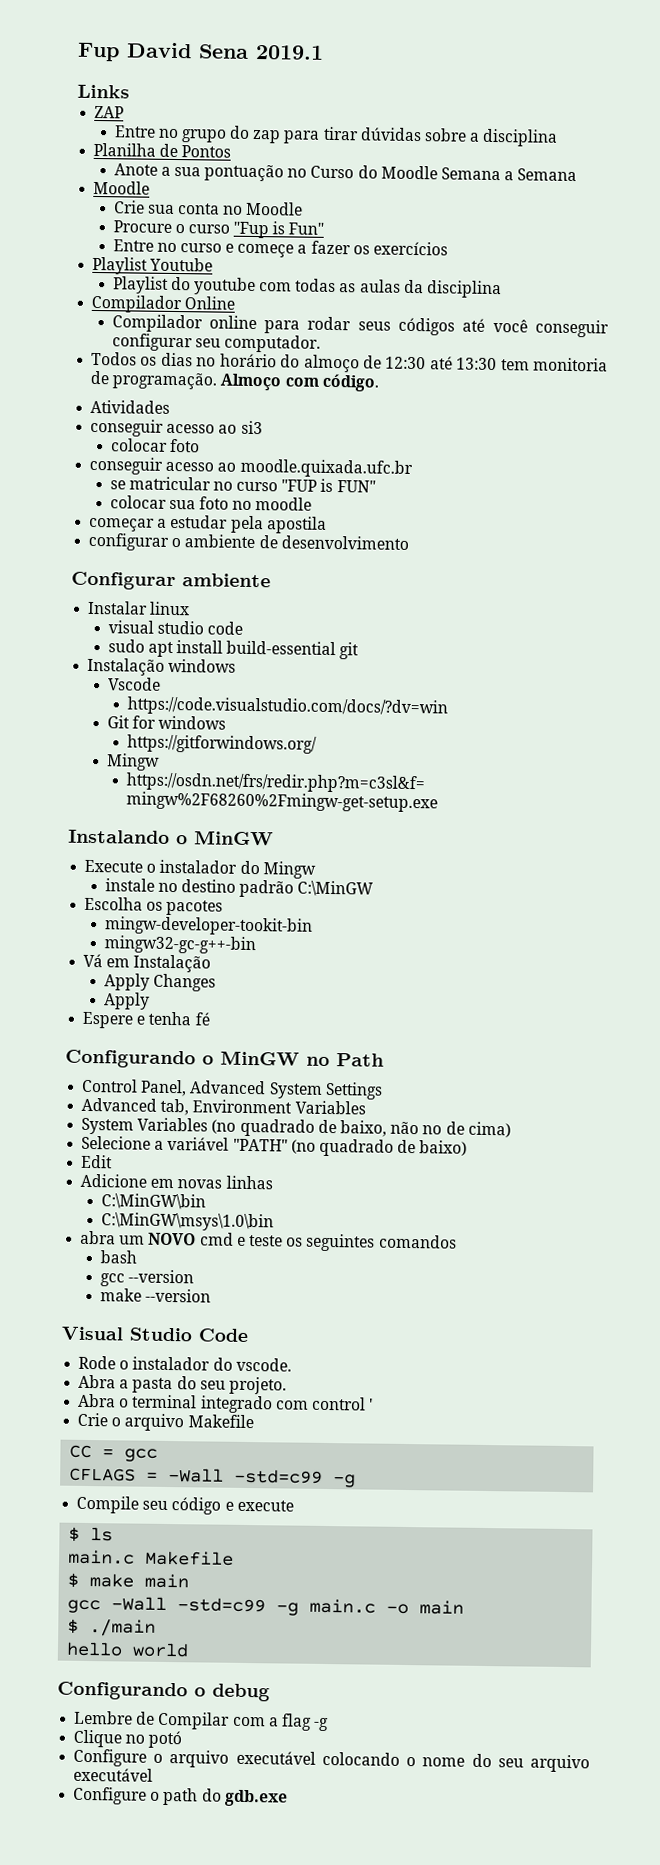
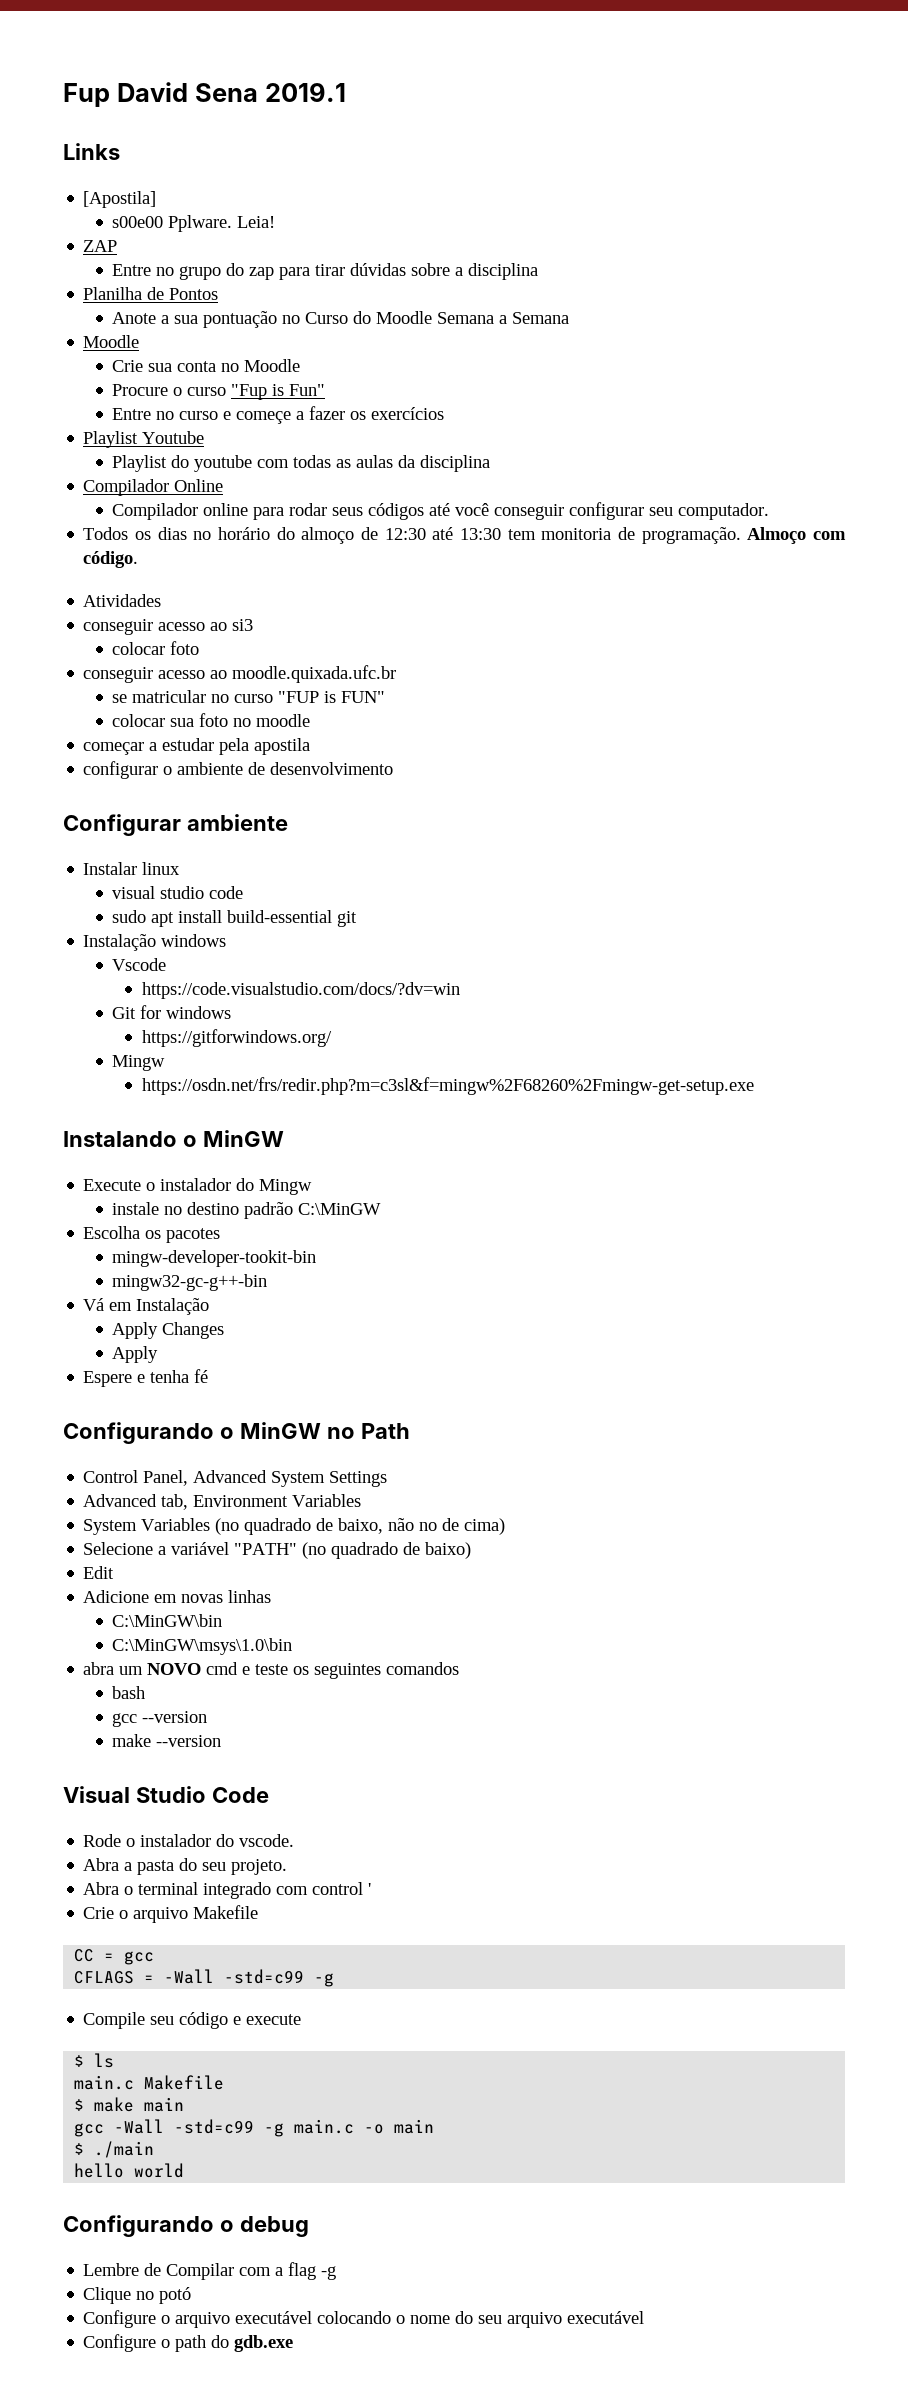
(130, 91) none -> [83,191,157,208] [112,215,276,232] // [Apostila] // s00e00 Pplware. Leia!

